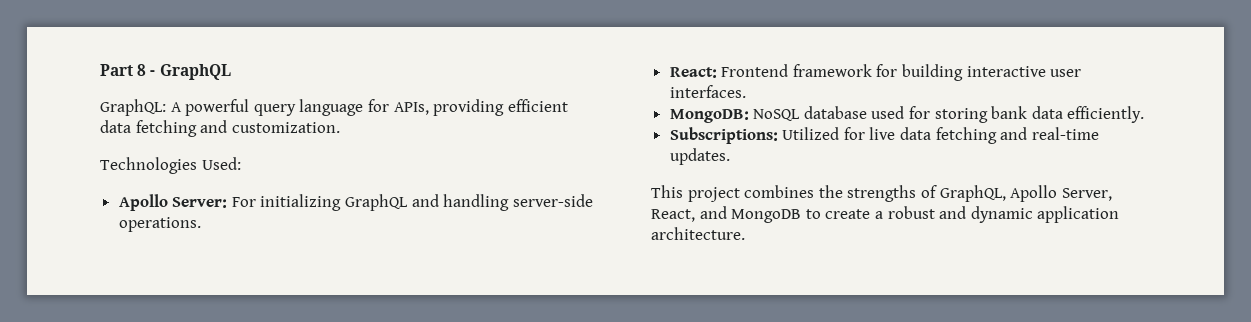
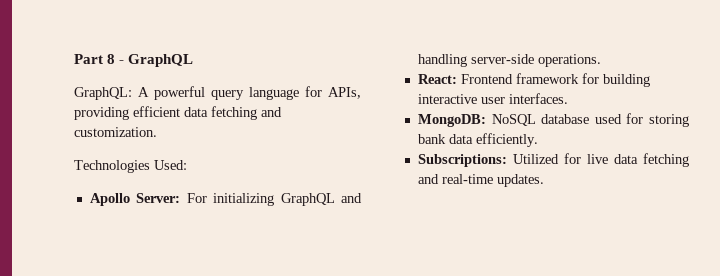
[651,185,1112,202] [651,206,1120,223] [651,227,745,240] // This project combines the strengths of GraphQL, Apollo Server, React, and MongoDB to create a robust and dynamic application architecture. -> (544, 180) none

